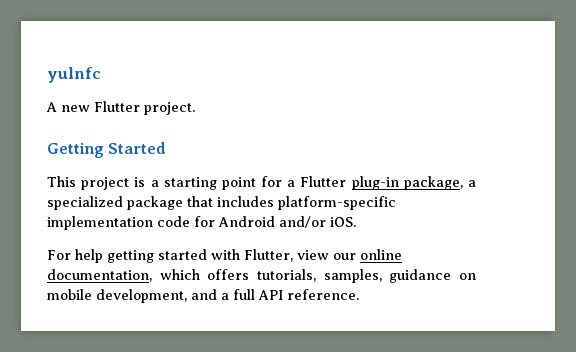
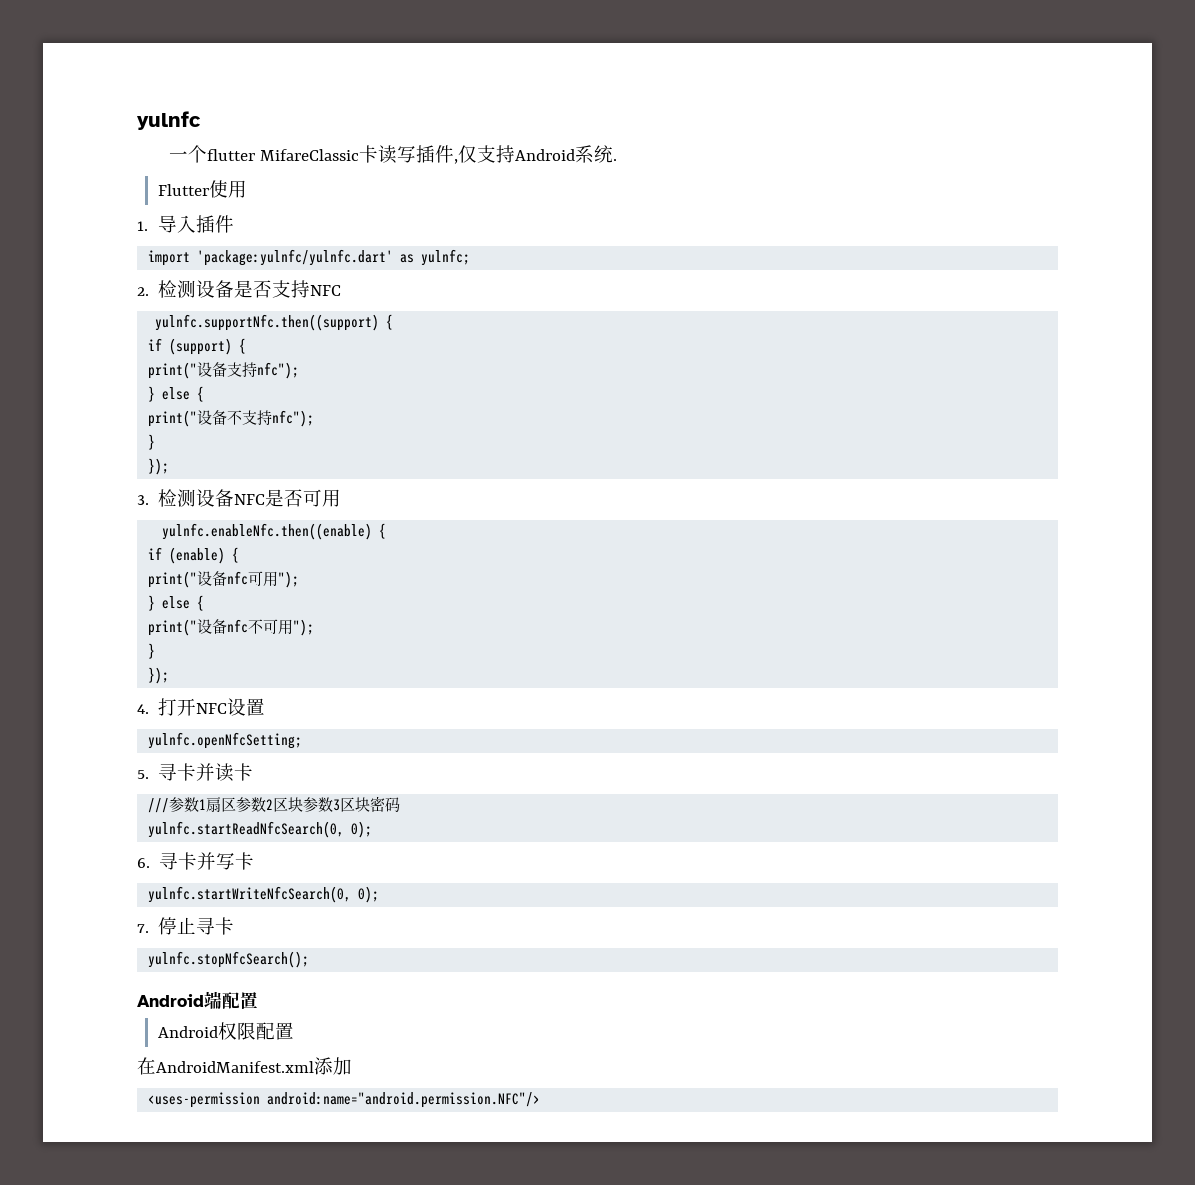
[46,101,195,115] [47,142,167,158] [47,176,477,190] [47,196,396,210] [47,216,356,230] [47,249,402,263] [47,269,477,283] [47,289,359,303] A new Flutter project. // Getting Started // This project is a starting point for a Flutter plug-in package, a specialized package that includes platform-specific implementation code for Android and/or iOS. // For help getting started with Flutter, view our online documentation, which offers tutorials, samples, guidance on mobile development, and a full API reference. -> [169,145,618,164] [158,180,248,198] [137,215,235,233] [148,249,471,266] [137,280,342,298] [155,314,394,331] [148,338,247,355] [148,362,300,379] [148,386,205,402] [148,410,315,427] [148,434,156,450] [148,458,170,475] [137,489,342,507] [162,523,387,540] [148,547,240,564] [148,571,300,588] [148,595,205,611] [148,619,315,636] [148,643,156,659] [148,667,170,684] [137,698,266,716] [148,732,303,749] [137,763,254,782] [148,796,401,813] [148,821,373,838] [137,852,255,870] [148,886,380,903] [137,917,235,935] [148,951,310,968] [137,991,258,1009] [158,1022,295,1040] [137,1057,352,1075] [148,1092,541,1108] 一个flutter MifareClassic卡读写插件,仅支持Android系统. // Flutter使用 // 1.导入插件 // import 'package:yulnfc/yulnfc.dart' as yulnfc; // 2.检测设备是否支持NFC // yulnfc.supportNfc.then((support) { // if (support) { // print("设备支持nfc"); // } else { // print("设备不支持nfc"); // } // }); // 3.检测设备NFC是否可用 // yulnfc.enableNfc.then((enable) { // if (enable) { // print("设备nfc可用"); // } else { // print("设备nfc不可用"); // } // }); // 4.打开NFC设置 // yulnfc.openNfcSetting; // 5.寻卡并读卡 // ///参数1扇区参数2区块参数3区块密码 // yulnfc.startReadNfcSearch(0, 0); // 6.寻卡并写卡 // yulnfc.startWriteNfcSearch(0, 0); // 7.停止寻卡 // yulnfc.stopNfcSearch(); // Android端配置 // Android权限配置 // 在AndroidManifest.xml添加 // <uses-permission android:name="android.permission.NFC"/>

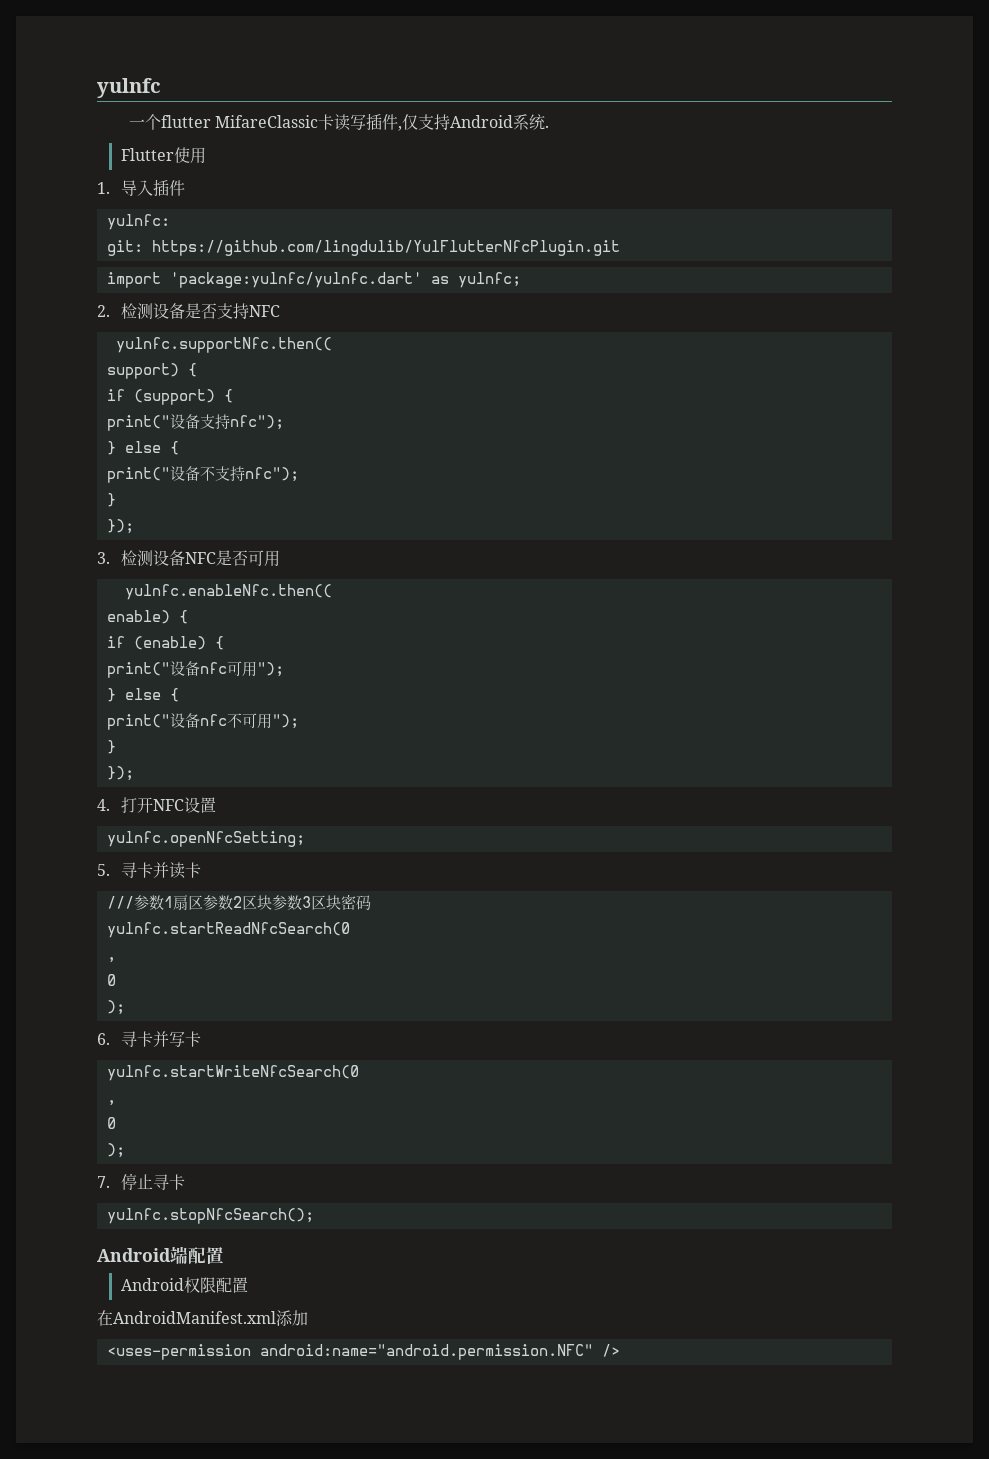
(235, 224) none -> [106,214,170,230] [106,240,620,256] // yulnfc: // git: https://github.com/lingdulib/YulFlutterNfcPlugin.git
[155,314,380,331] yulnfc.supportNfc.then((support) -> [115,337,332,353] [106,363,179,379] yulnfc.supportNfc.then(( // support)
[162,523,373,540] yulnfc.enableNfc.then((enable) -> [124,584,332,600] [106,610,170,624] yulnfc.enableNfc.then(( // enable)
[148,821,373,838] yulnfc.startReadNfcSearch(0, 0); -> [106,922,350,938] [106,957,116,963] [106,974,116,986] [106,1000,125,1015] yulnfc.startReadNfcSearch(0 // , // 0 // );
[148,886,380,903] yulnfc.startWriteNfcSearch(0, 0); -> [106,1065,359,1081] [106,1100,116,1106] [106,1117,116,1129] [106,1143,125,1158] yulnfc.startWriteNfcSearch(0 // , // 0 // );
[267,1092,541,1108] android:name="android.permission.NFC"/> -> [259,1344,620,1360] android:name="android.permission.NFC" />

